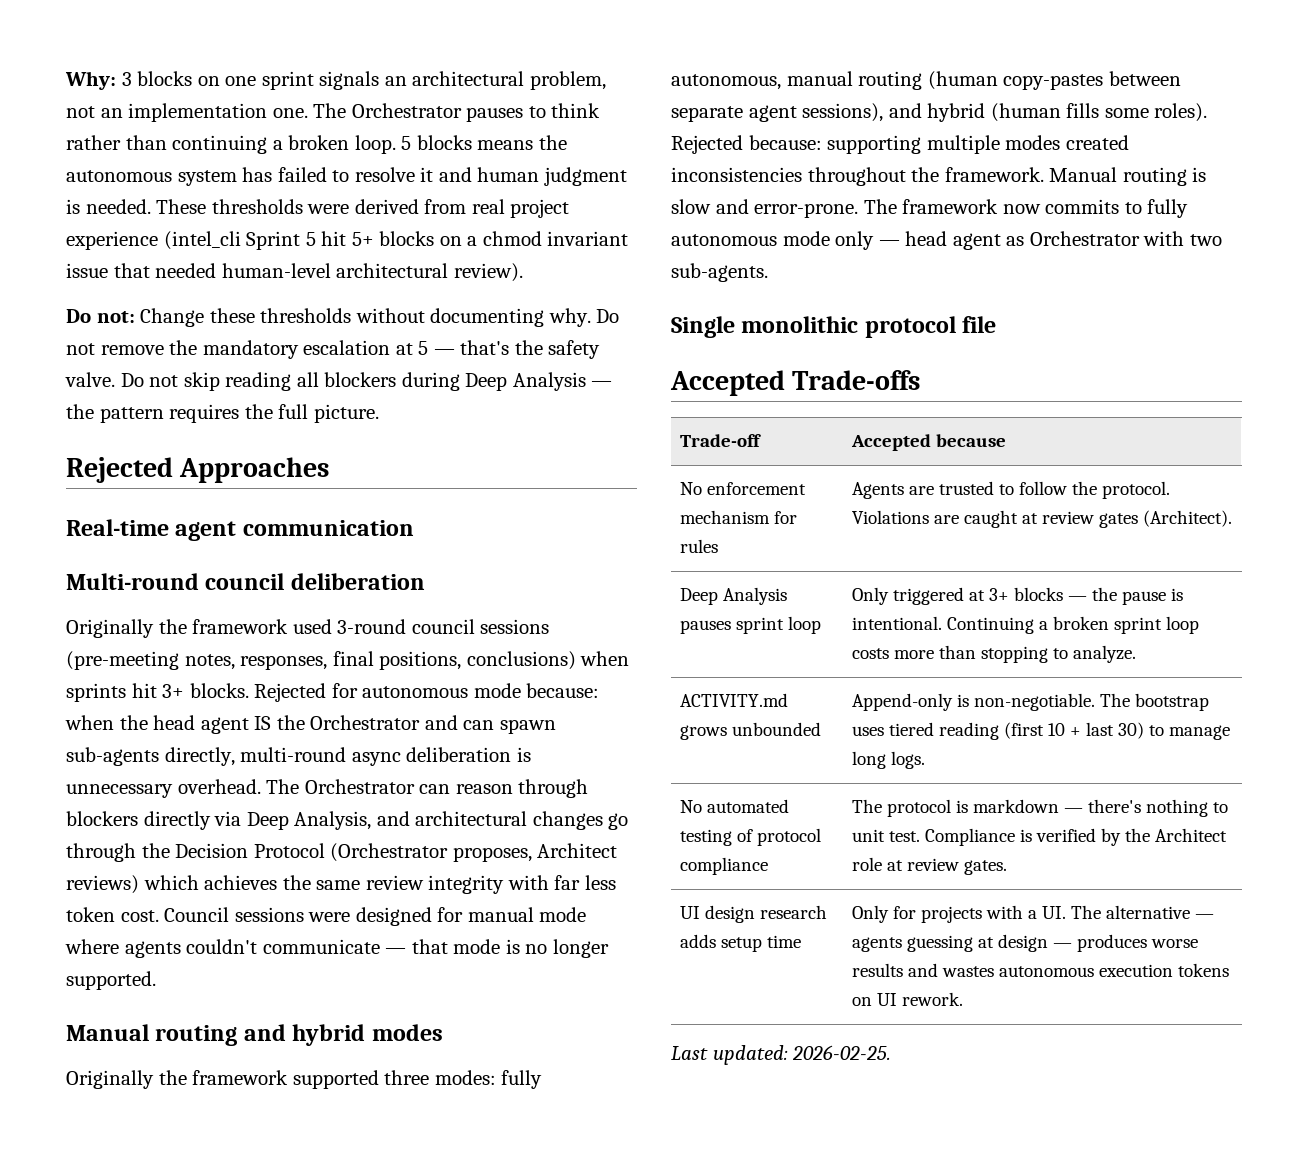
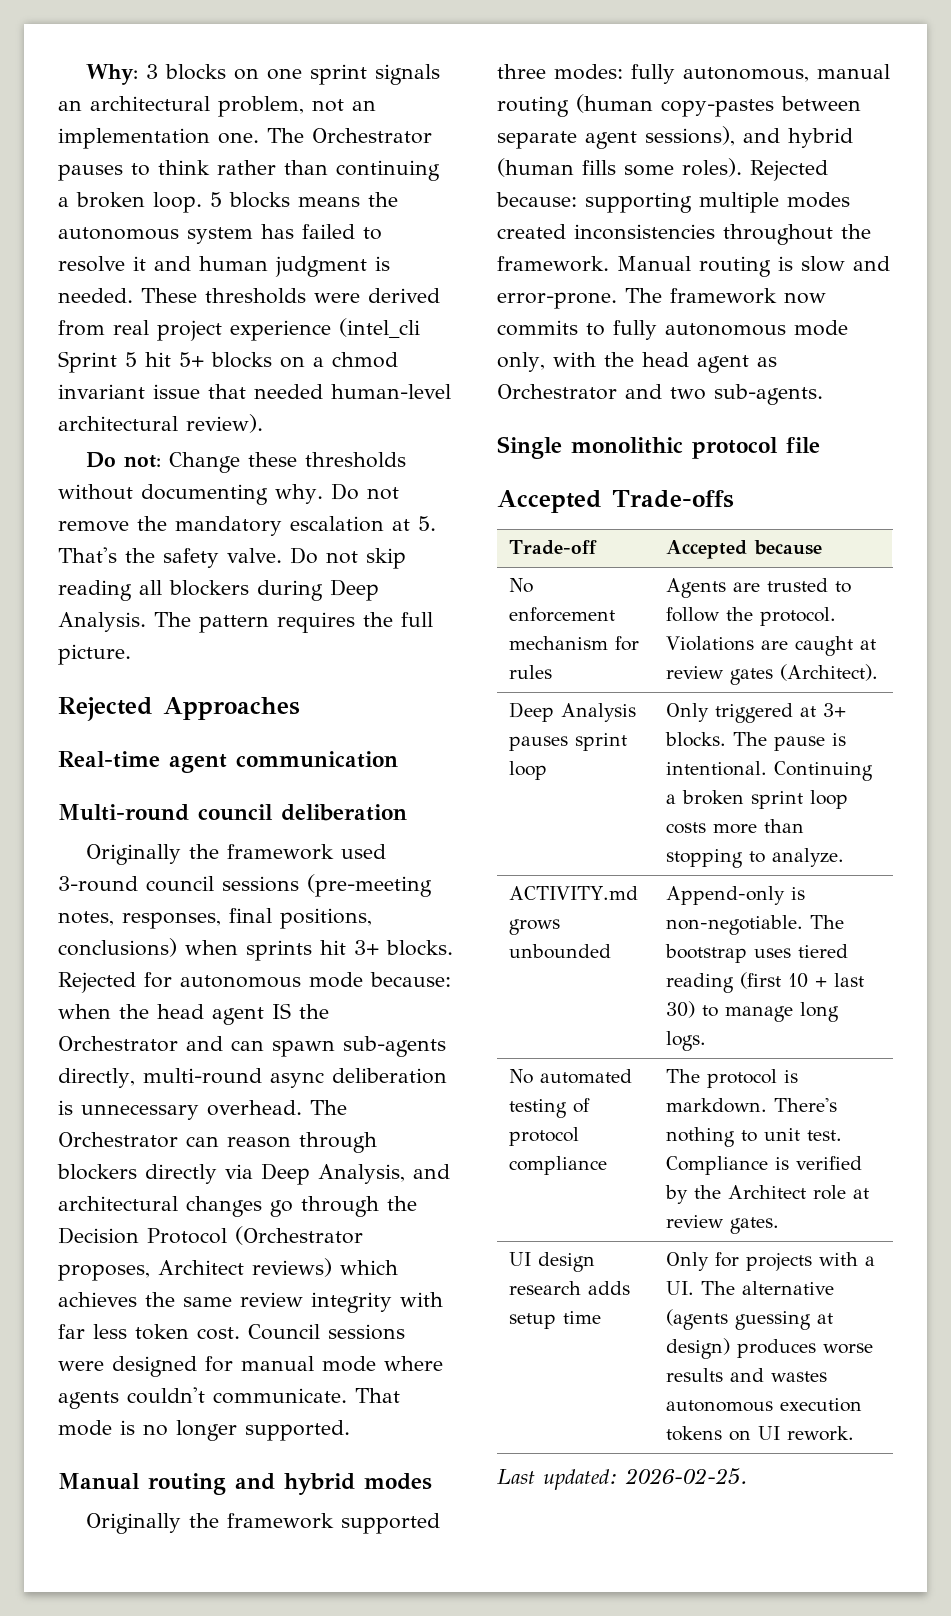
[418,340,510,355] 5 — that's -> [418,516,436,531] [58,547,117,563] 5. That's
[512,372,613,391] [66,404,94,419] Analysis — the -> [58,612,191,632] Analysis. The
[262,939,448,954] communicate — that -> [213,1388,400,1404] communicate. That
[835,231,900,250] only — -> [497,352,634,372] only, with the
[1143,231,1185,246] with -> [625,384,662,399] and
[1014,587,1118,601] blocks — the -> [665,732,768,747] blocks. The
[973,799,1142,813] markdown — there's -> [666,1098,838,1113] markdown. There's
[1195,914,1215,919] [852,934,1073,952] — agents guessing at design — -> [666,1309,834,1330] [666,1338,731,1359] (agents guessing at design)

